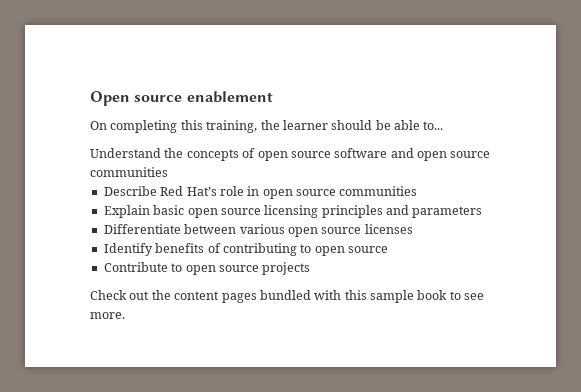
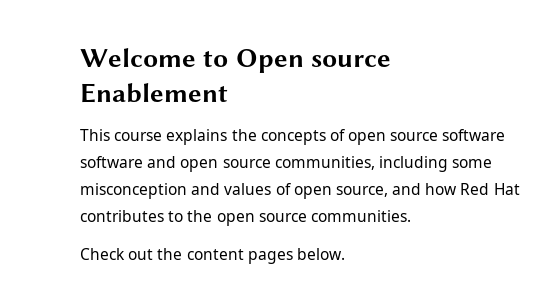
[90,91,273,106] [90,120,444,133] [90,148,161,158] Open source enablement // On completing this training, the learner should be able to... // Understand -> [80,48,391,73] [80,83,228,103] [80,129,228,145] Welcome to Open source Enablement // This course explains
(388, 153) none -> [80,156,143,168] software
[90,167,168,177] [103,186,418,199] [103,205,483,218] [103,224,413,237] [103,243,388,256] [103,262,311,275] communities // Describe Red Hat’s role in open source communities // Explain basic open source licensing principles and parameters // Differentiate between various open source licenses // Identify benefits of contributing to open source // Contribute to open source projects -> [274,156,493,172] [80,183,520,199] [80,210,411,226] communities, including some misconception and values of open source, and how Red Hat contributes to the open source communities.
[259,290,485,303] [90,312,125,319] bundled with this sample book to see more. -> [296,248,345,260] below.

